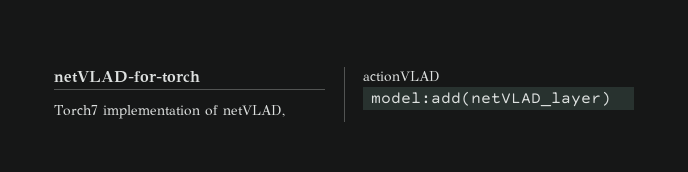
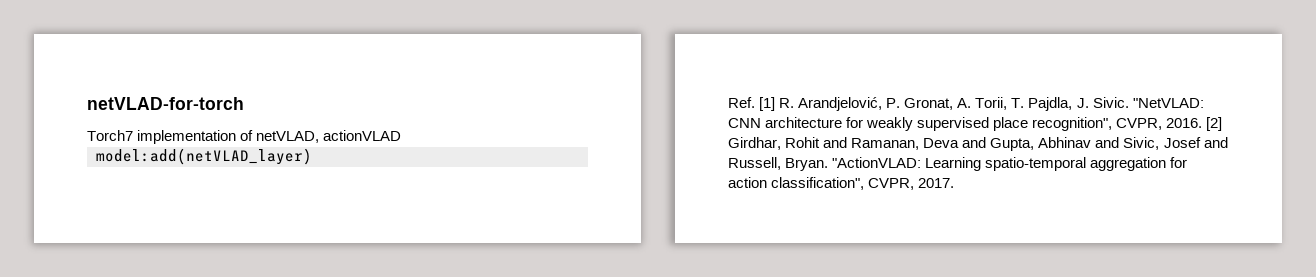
(612, 99) none -> [728,97,1204,111] [728,117,1223,131] [728,137,1228,151] [728,157,1188,171] [728,177,955,190] // Ref. [1] R. Arandjelović, P. Gronat, A. Torii, T. Pajdla, J. Sivic. "NetVLAD: CNN architecture for weakly supervised place recognition", CVPR, 2016. [2] Girdhar, Rohit and Ramanan, Deva and Gupta, Abhinav and Sivic, Josef and Russell, Bryan. "ActionVLAD: Learning spatio-temporal aggregation for action classification", CVPR, 2017.

